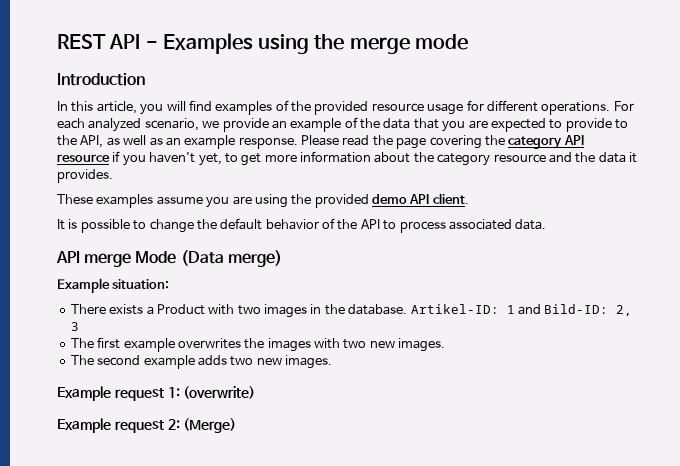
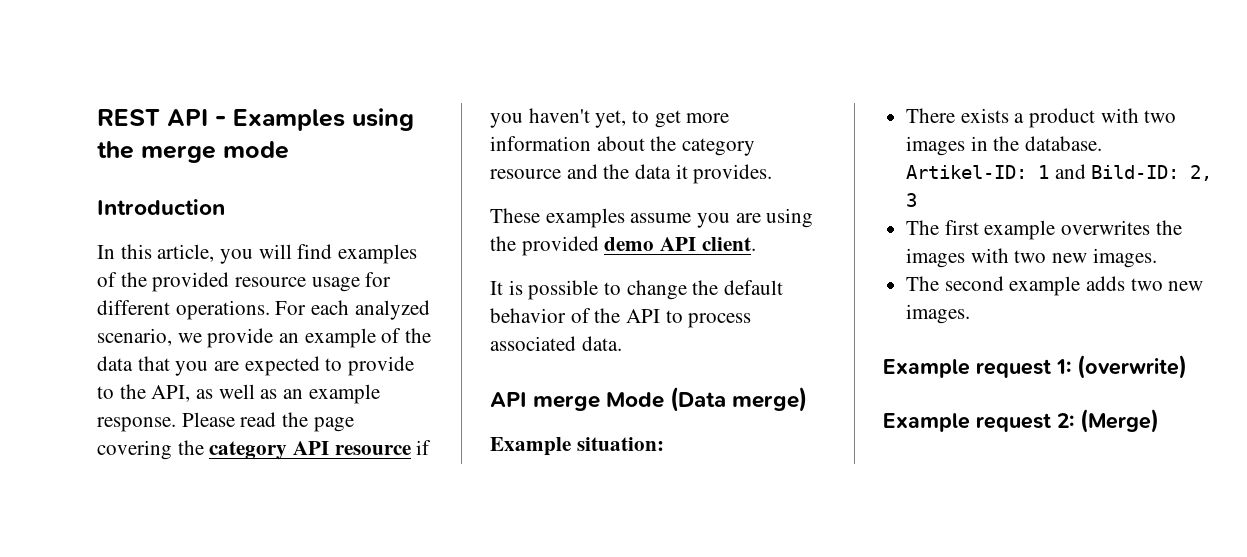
[156,304,205,315] Product -> [1029,108,1096,128] product

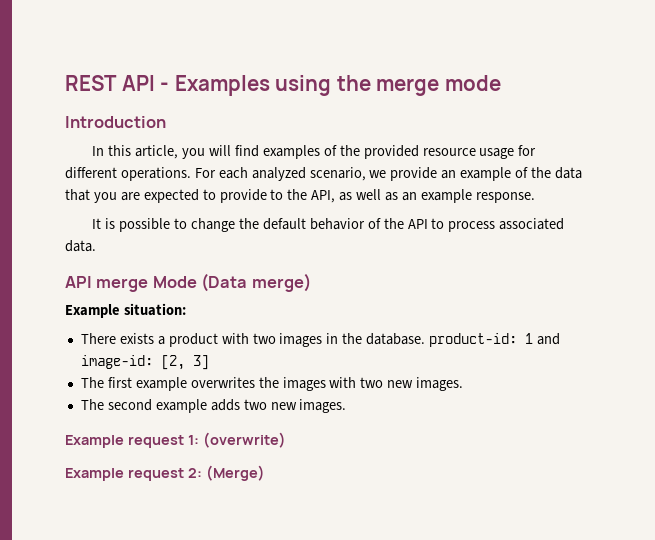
[181,412,354,432] [97,440,432,460] [490,108,730,128] [490,136,756,156] [490,164,773,184] [490,208,814,228] [490,236,756,256] Please read the page covering the category API resource if you haven't yet, to get more information about the category resource and the data it provides. // These examples assume you are using the provided demo API client. -> (535, 197) none
[906,165,1028,179] Artikel-ID: -> [429,333,518,347] product-id:
[1091,165,1213,181] [906,193,918,207] Bild-ID: 2, 3 -> [80,355,209,370] image-id: [2, 3]

